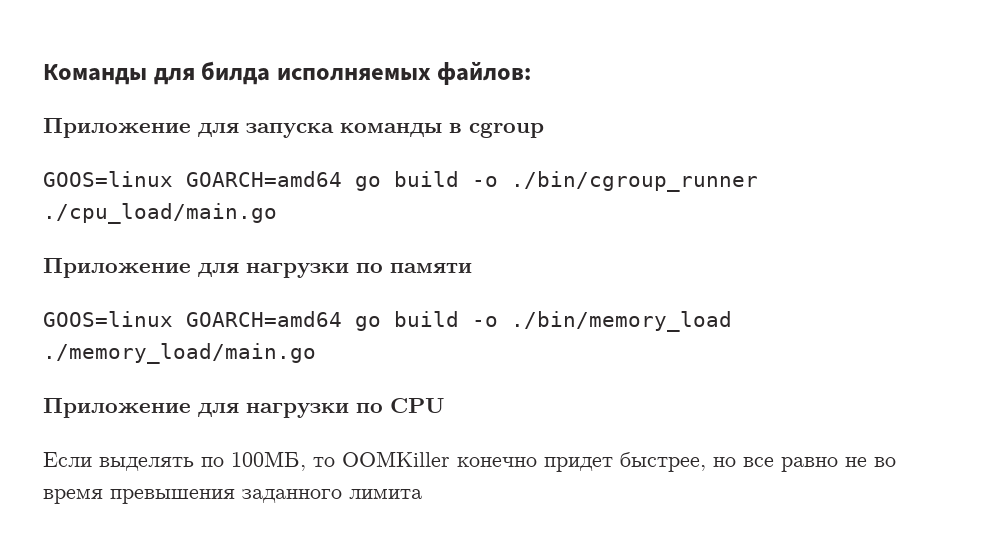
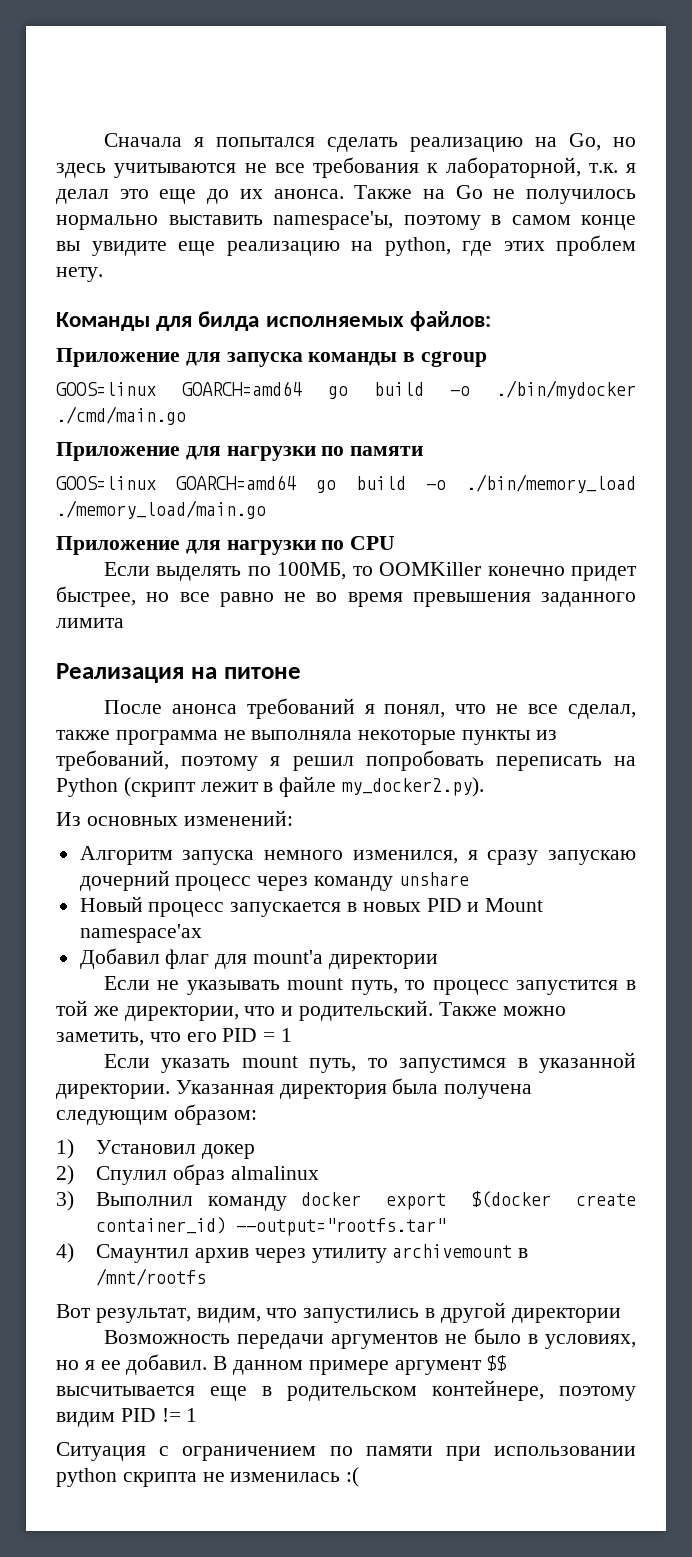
(43, 74) none -> [103,133,636,152] [56,157,636,178] [56,185,636,204] [56,211,636,230] [56,235,636,256] [56,267,103,282] Сначала я попытался сделать реализацию на Go, но здесь учитываются не все требования к лабораторной, т.к. я делал это еще до их анонса. Также на Go не получилось нормально выставить namespace'ы, поэтому в самом конце вы увидите еще реализацию на python, где этих проблем нету. //
[511,171,758,192] [43,203,277,224] ./bin/cgroup_runner ./cpu_load/main.go -> [496,380,636,399] [56,406,186,425] ./bin/mydocker ./cmd/main.go
(422, 494) none -> [56,663,301,683] [103,698,636,719] [56,730,557,745] [56,750,636,771] [56,776,485,797] [56,810,293,826] [79,846,637,865] [79,870,469,891] [79,896,544,917] [79,924,202,943] [79,948,438,969] [103,976,636,995] [56,1000,566,1021] [56,1028,293,1046] [103,1052,636,1073] [56,1078,533,1099] [56,1104,257,1125] [56,1139,255,1159] [56,1164,319,1185] [56,1191,636,1211] [96,1217,447,1236] [56,1243,529,1263] [96,1268,207,1286] [56,1302,621,1323] [103,1328,636,1349] [56,1354,508,1375] [56,1380,636,1401] [56,1408,198,1427] [56,1442,636,1461] [56,1467,360,1487] // Реализация на питоне // После анонса требований я понял, что не все сделал, также программа не выполняла некоторые пункты из требований, поэтому я решил попробовать переписать на Python (скрипт лежит в файле my_docker2.py). // Из основных изменений: // Алгоритм запуска немного изменился, я сразу запускаю дочерний процесс через команду unshare // Новый процесс запускается в новых PID и Mount namespace'ах // Добавил флаг для mount'а директории // Если не указывать mount путь, то процесс запустится в той же директории, что и родительский. Также можно заметить, что его PID = 1 // Если указать mount путь, то запустимся в указанной директории. Указанная директория была получена следующим образом: // 1) Установил докер // 2) Спулил образ almalinux // 3) Выполнил команду docker export $(docker create container_id) --output="rootfs.tar" // 4) Смаунтил архив через утилиту archivemount в /mnt/rootfs // Вот результат, видим, что запустились в другой директории // Возможность передачи аргументов не было в условиях, но я ее добавил. В данном примере аргумент $$ высчитывается еще в родительском контейнере, поэтому видим PID != 1 // Ситуация с ограничением по памяти при использовании python скрипта не изменилась :(

